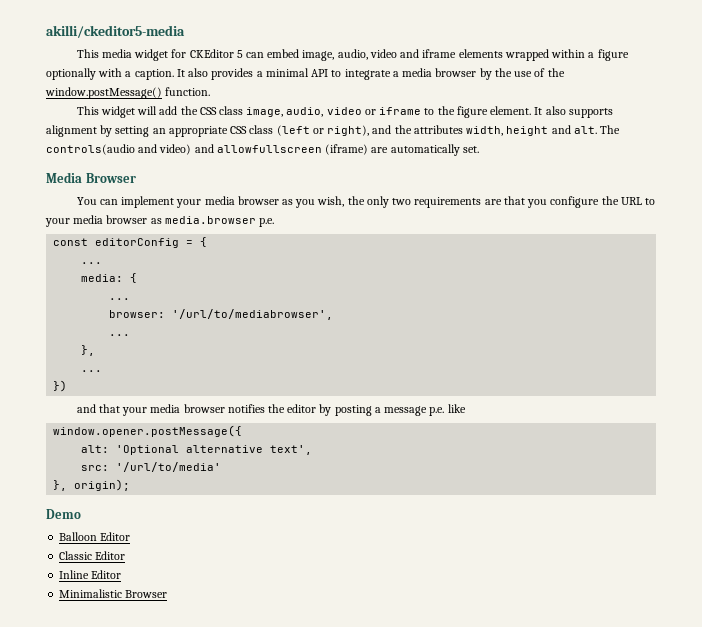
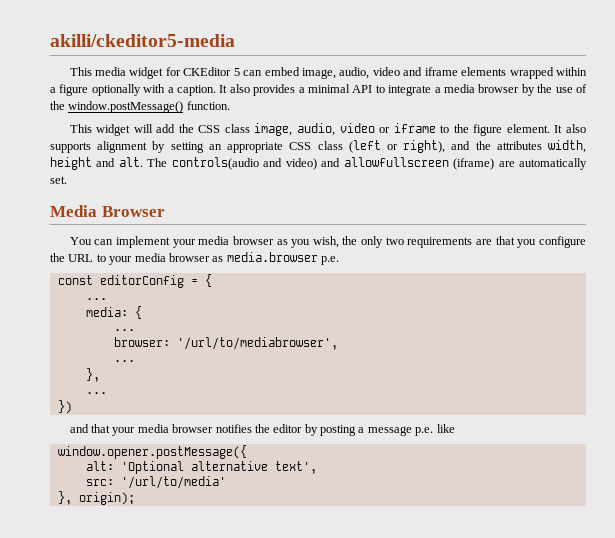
[46,509,81,519] [59,532,131,541] [59,551,126,560] [59,570,122,579] [59,589,168,598] // Demo // Balloon Editor // Classic Editor // Inline Editor // Minimalistic Browser -> (135, 498) none

